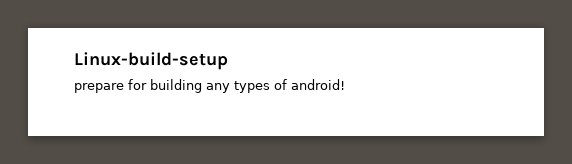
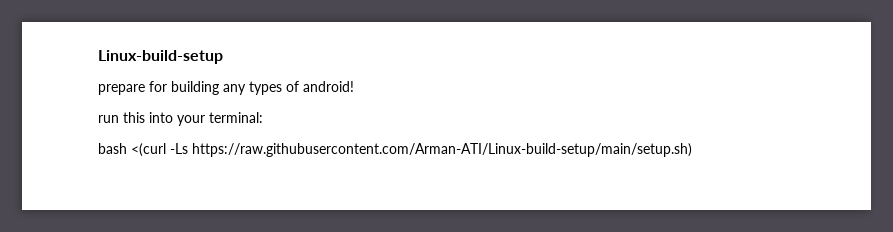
(345, 84) none -> [98,112,263,126] [98,143,692,157] // run this into your terminal: // bash <(curl -Ls https://raw.githubusercontent.com/Arman-ATI/Linux-build-setup/main/setup.sh)

